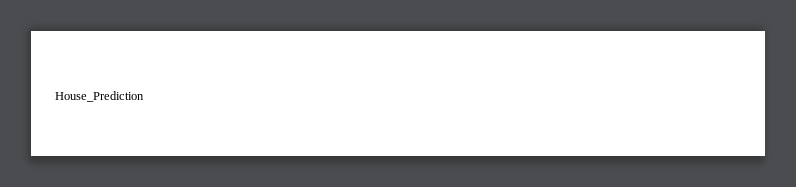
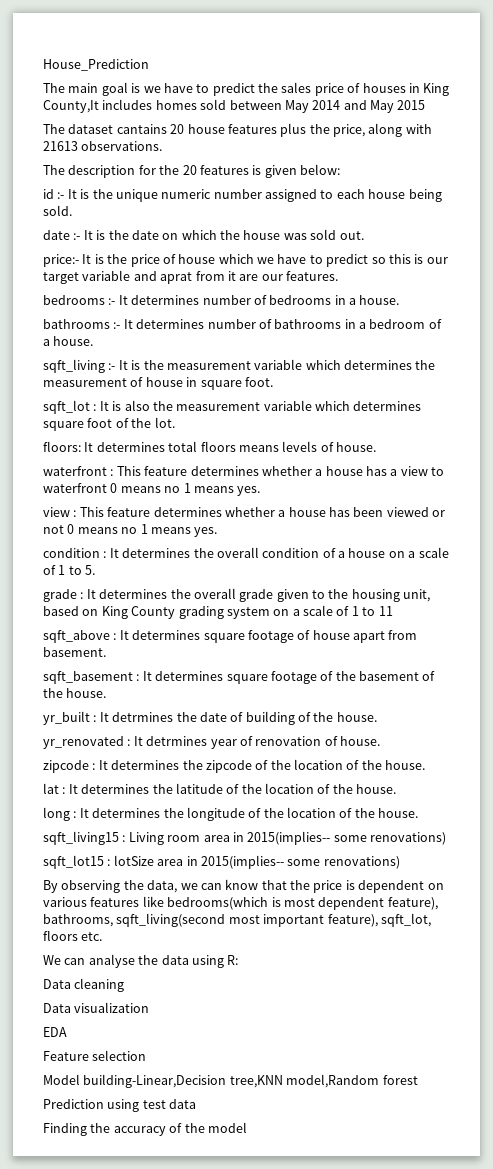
(144, 96) none -> [43,82,450,96] [43,99,426,113] [43,123,432,137] [43,141,163,151] [43,164,340,178] [43,189,442,202] [43,205,72,216] [43,229,364,240] [43,254,448,267] [43,270,338,284] [43,295,400,305] [43,319,442,329] [43,336,94,346] [43,359,436,373] [43,377,273,390] [43,400,422,414] [43,417,175,431] [43,441,376,452] [43,466,445,476] [43,483,261,496] [43,507,446,517] [43,524,218,537] [43,547,449,558] [43,565,96,575] [43,588,431,602] [43,605,393,619] [43,630,418,643] [43,647,106,657] [43,671,436,684] [43,688,107,698] [43,711,377,725] [43,736,380,749] [43,759,426,773] [43,783,397,794] [43,807,419,821] [43,831,446,845] [43,855,400,869] [43,879,444,893] [43,896,438,910] [43,913,431,927] [43,930,103,941] [43,954,239,968] [43,978,125,992] [43,1002,150,1013] [43,1027,67,1037] [43,1050,147,1061] [43,1074,418,1088] [43,1099,197,1112] [43,1122,247,1136] // The main goal is we have to predict the sales price of houses in King County,It includes homes sold between May 2014 and May 2015 // The dataset cantains 20 house features plus the price, along with 21613 observations. // The description for the 20 features is given below: // id :- It is the unique numeric number assigned to each house being sold. // date :- It is the date on which the house was sold out. // price:- It is the price of house which we have to predict so this is our target variable and aprat from it are our features. // bedrooms :- It determines number of bedrooms in a house. // bathrooms :- It determines number of bathrooms in a bedroom of a house. // sqft_living :- It is the measurement variable which determines the measurement of house in square foot. // sqft_lot : It is also the measurement variable which determines square foot of the lot. // floors: It determines total floors means levels of house. // waterfront : This feature determines whether a house has a view to waterfront 0 means no 1 means yes. // view : This feature determines whether a house has been viewed or not 0 means no 1 means yes. // condition : It determines the overall condition of a house on a scale of 1 to 5. // grade : It determines the overall grade given to the housing unit, based on King County grading system on a scale of 1 to 11 // sqft_above : It determines square footage of house apart from basement. // sqft_basement : It determines square footage of the basement of the house. // yr_built : It detrmines the date of building of the house. // yr_renovated : It detrmines year of renovation of house. // zipcode : It determines the zipcode of the location of the house. // lat : It determines the latitude of the location of the house. // long : It determines the longitude of the location of the house. // sqft_living15 : Living room area in 2015(implies-- some renovations) // sqft_lot15 : lotSize area in 2015(implies-- some renovations) // By observing the data, we can know that the price is dependent on various features like bedrooms(which is most dependent feature), bathrooms, sqft_living(second most important feature), sqft_lot, floors etc. // We can analyse the data using R: // Data cleaning // Data visualization // EDA // Feature selection // Model building-Linear,Decision tree,KNN model,Random forest // Prediction using test data // Finding the accuracy of the model

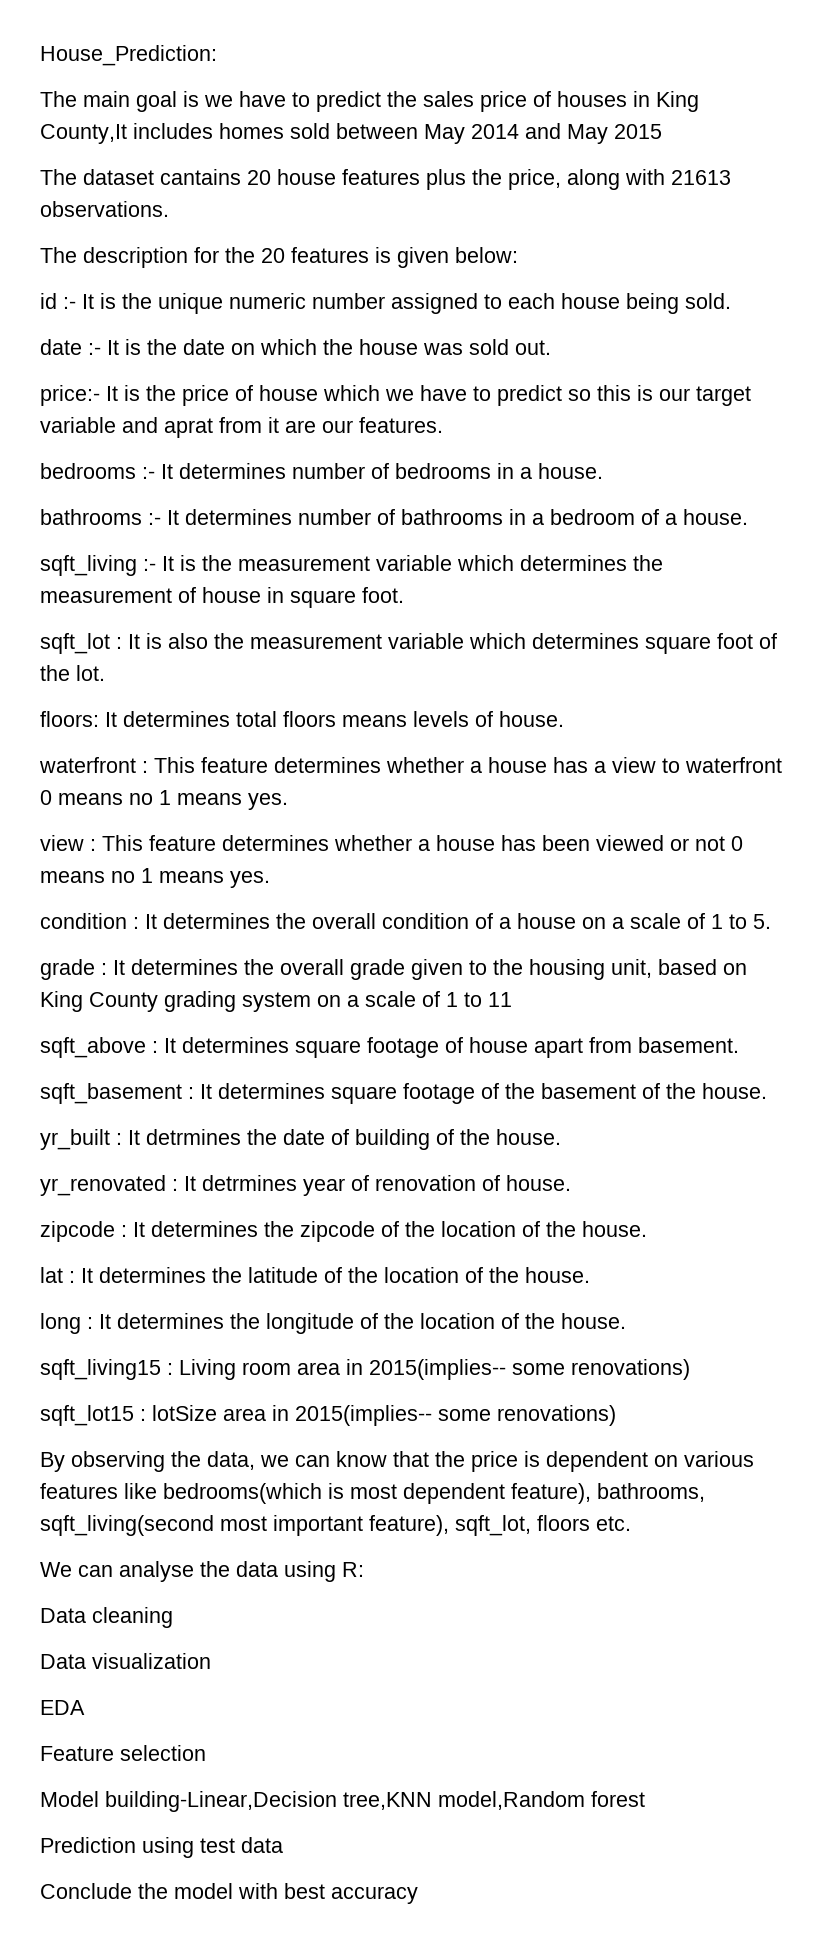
[43,59,149,71] House_Prediction -> [40,45,217,66] House_Prediction:
[43,1122,247,1136] Finding the accuracy of the model -> [40,1883,418,1904] Conclude the model with best accuracy

